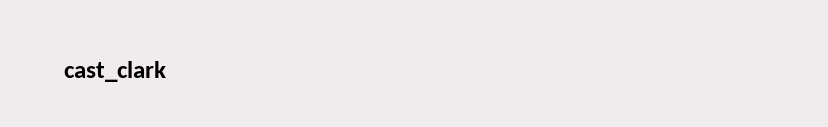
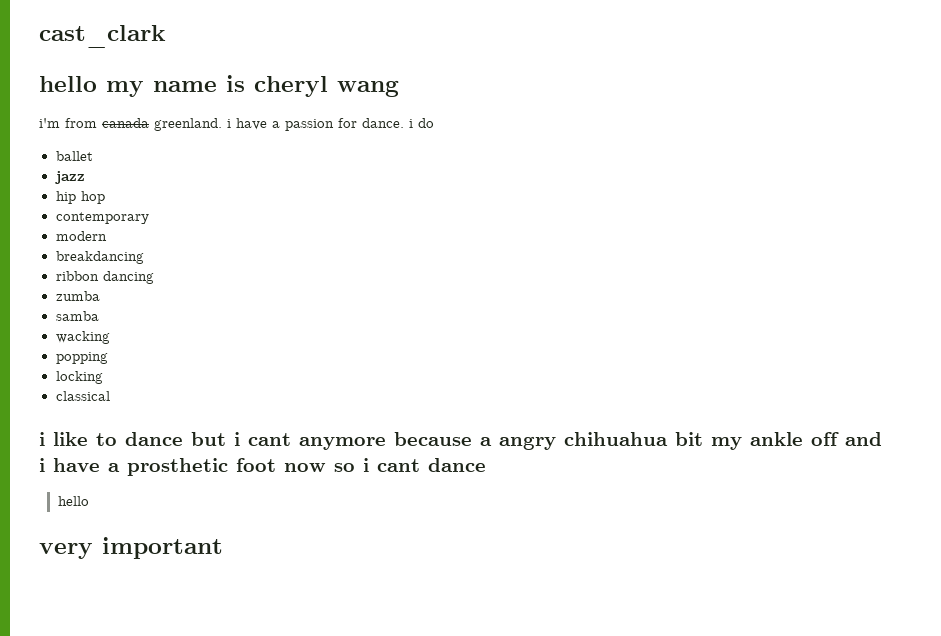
(166, 71) none -> [39,75,399,97] [39,118,434,131] [55,151,93,161] [54,171,85,184] [55,191,105,204] [55,212,149,224] [55,231,107,241] [55,251,144,264] [55,271,154,284] [55,291,100,301] [55,311,99,321] [55,331,110,344] [55,352,108,364] [55,371,103,384] [55,391,110,401] [39,432,882,450] [39,458,486,476] [57,496,89,506] [39,537,223,559] // hello my name is cheryl wang // i'm from canada greenland. i have a passion for dance. i do // ballet // jazz // hip hop // contemporary // modern // breakdancing // ribbon dancing // zumba // samba // wacking // popping // locking // classical // i like to dance but i cant anymore because a angry chihuahua bit my ankle off and i have a prosthetic foot now so i cant dance // hello // very important

